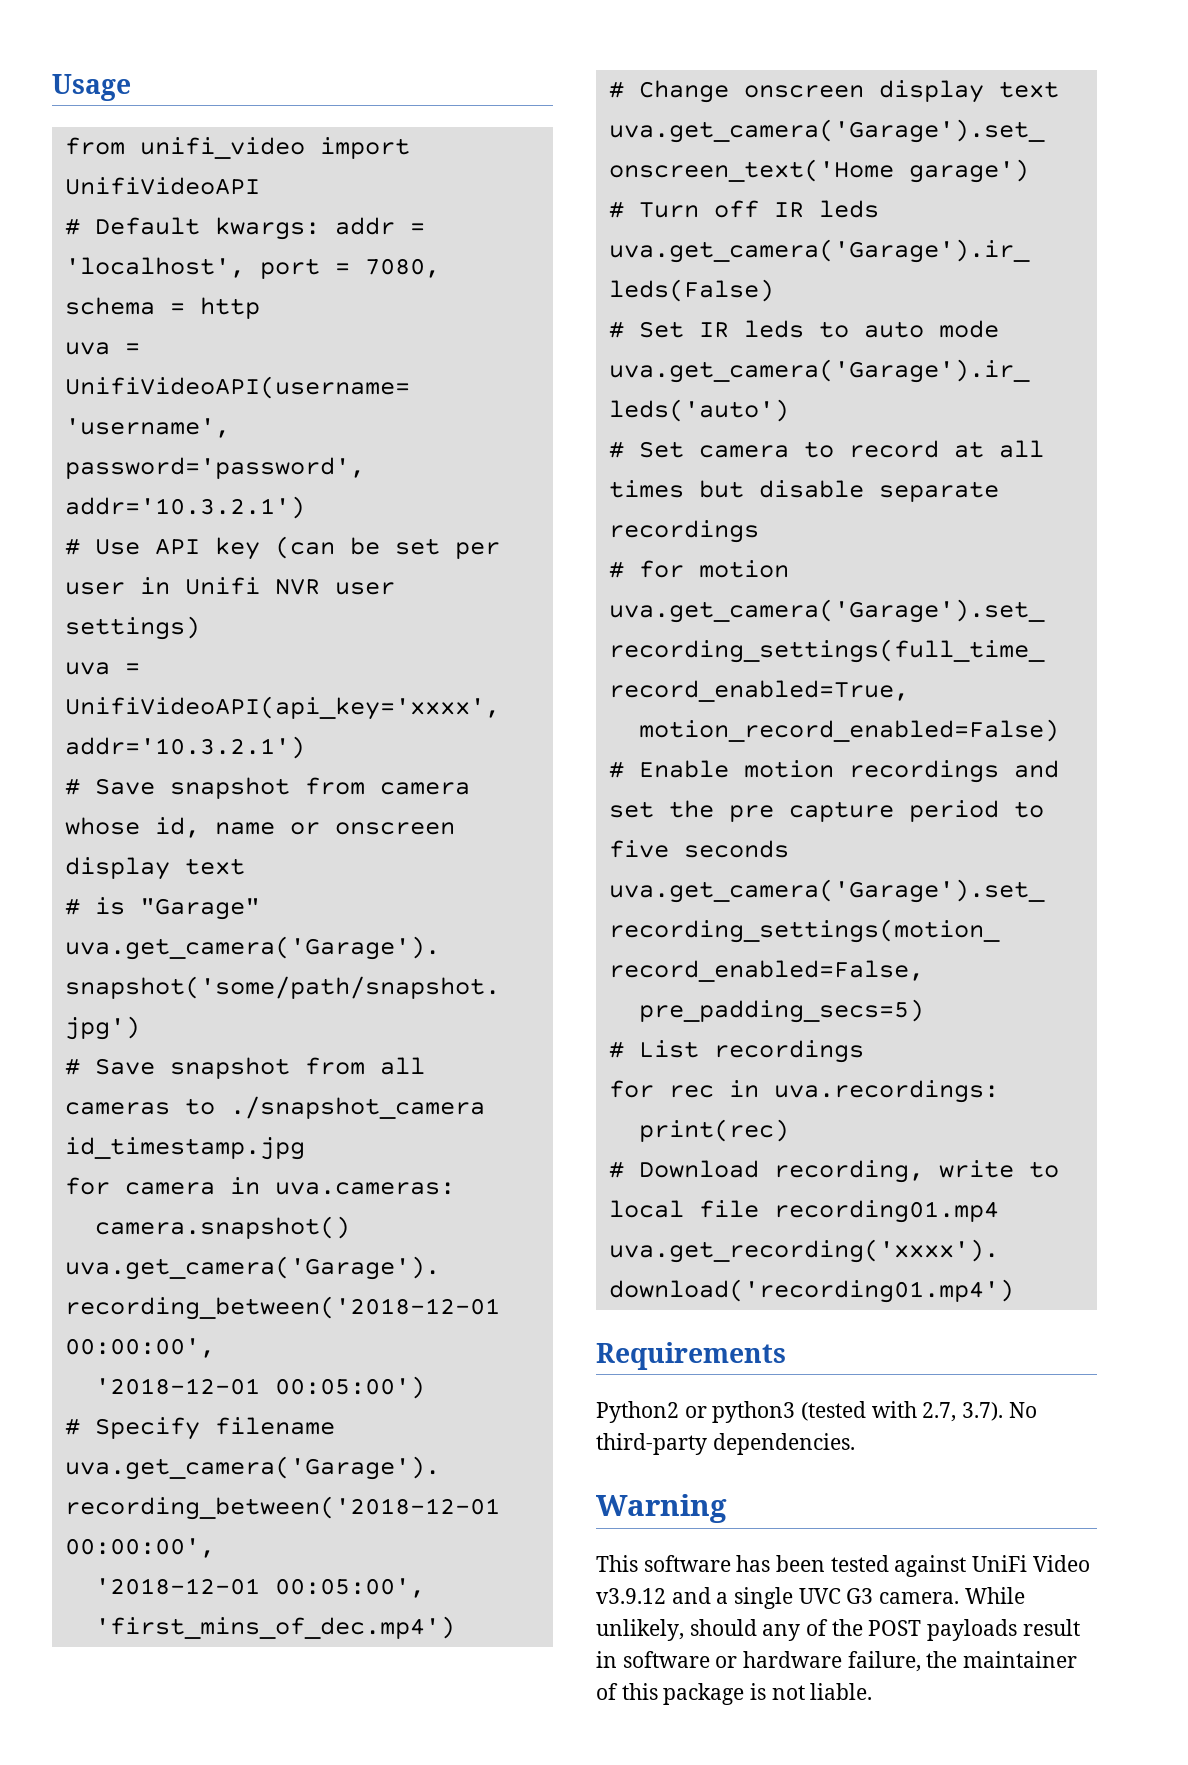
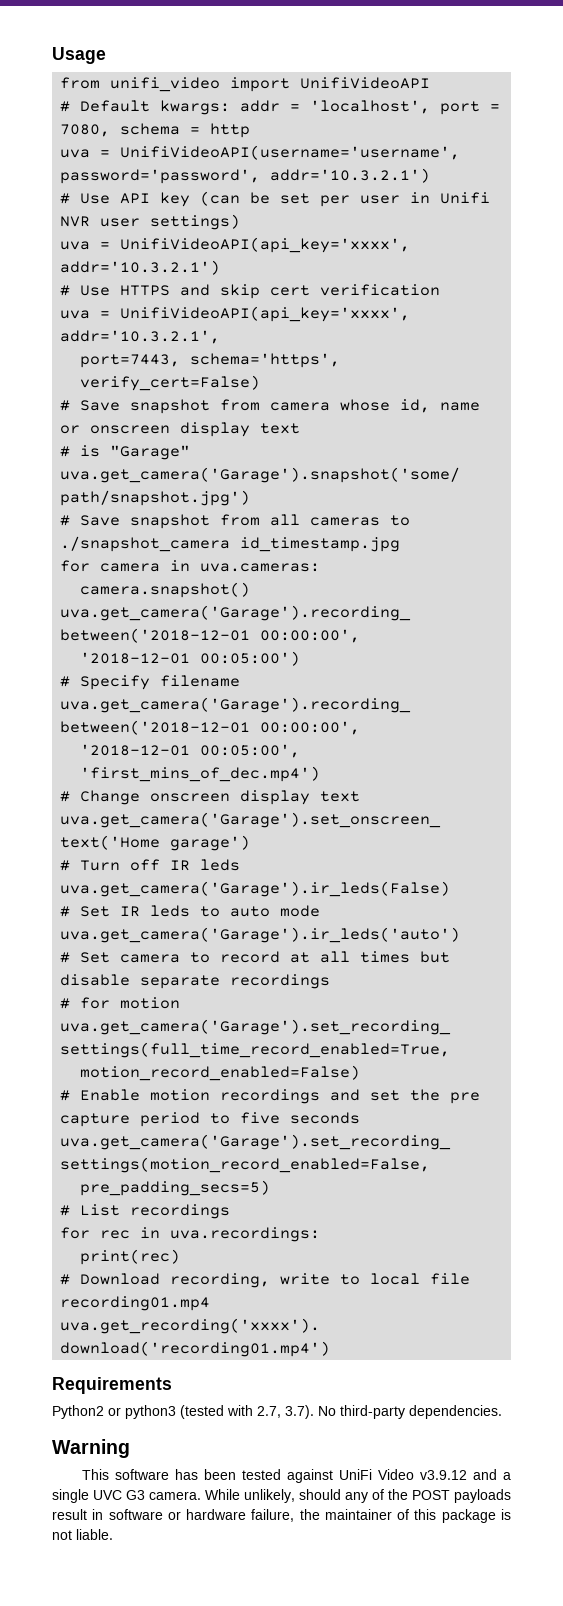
(305, 747) none -> [60,284,441,299] [60,306,411,322] [60,330,221,344] [80,353,341,368] [80,375,261,391] // # Use HTTPS and skip cert verification // uva = UnifiVideoAPI(api_key='xxxx', addr='10.3.2.1', // port=7443, schema='https', verify_cert=False)

